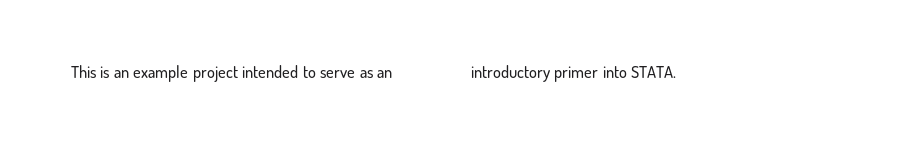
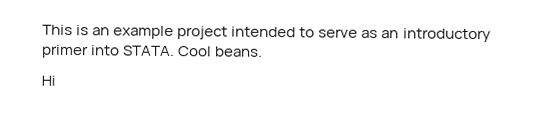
(677, 72) none -> [178,46,264,57] [41,75,56,86] Cool beans. // Hi

